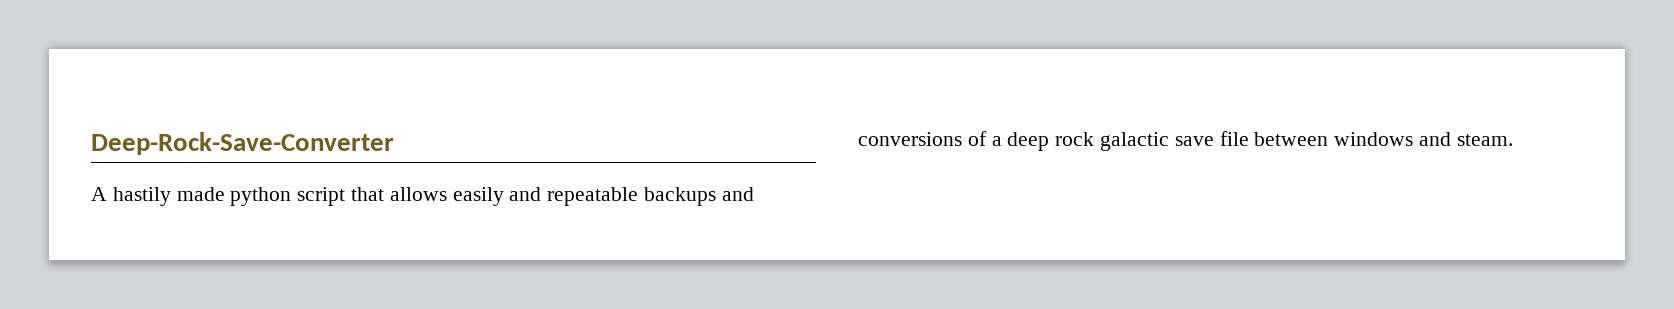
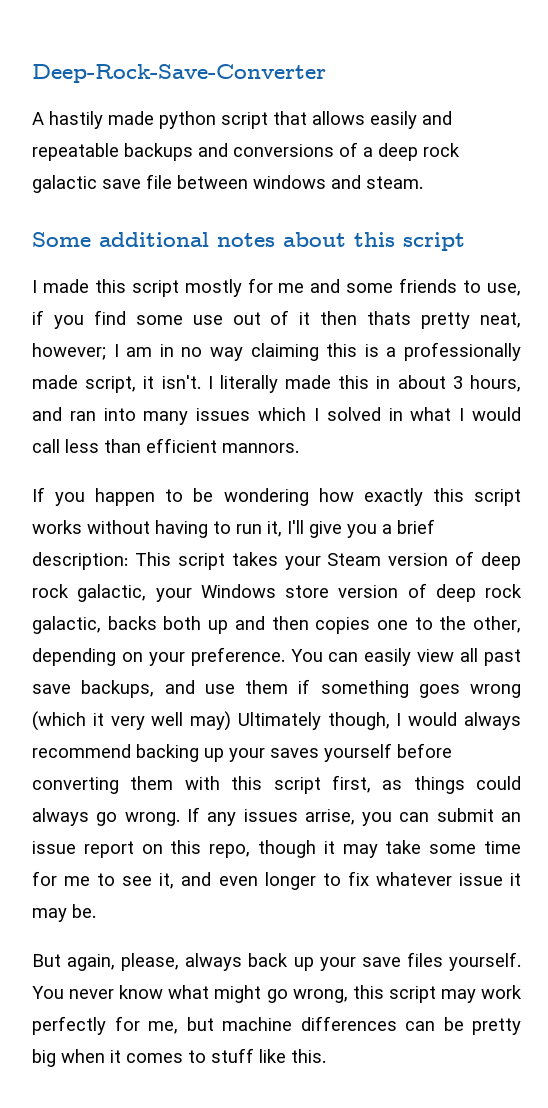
(1513, 140) none -> [32,232,465,251] [32,278,522,297] [32,310,522,329] [32,342,521,361] [32,375,521,393] [32,407,521,425] [32,438,299,453] [32,487,521,506] [32,519,435,538] [32,551,521,570] [32,583,522,602] [32,616,521,634] [32,647,522,666] [32,679,521,698] [32,711,521,731] [32,743,452,762] [32,775,521,794] [32,807,521,826] [32,840,521,858] [32,871,521,890] [32,904,96,922] [32,952,521,971] [32,985,522,1003] [32,1016,521,1035] [32,1048,326,1067] // Some additional notes about this script // I made this script mostly for me and some friends to use, if you find some use out of it then thats pretty neat, however; I am in no way claiming this is a professionally made script, it isn't. I literally made this in about 3 hours, and ran into many issues which I solved in what I would call less than efficient mannors. // If you happen to be wondering how exactly this script works without having to run it, I'll give you a brief description: This script takes your Steam version of deep rock galactic, your Windows store version of deep rock galactic, backs both up and then copies one to the other, depending on your preference. You can easily view all past save backups, and use them if something goes wrong (which it very well may) Ultimately though, I would always recommend backing up your saves yourself before converting them with this script first, as things could always go wrong. If any issues arrise, you can submit an issue report on this repo, though it may take some time for me to see it, and even longer to fix whatever issue it may be. // But again, please, always back up your save files yourself. You never know what might go wrong, this script may work perfectly for me, but machine differences can be pretty big when it comes to stuff like this.

